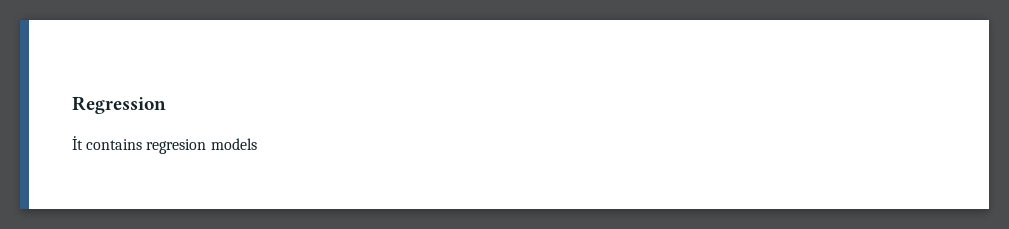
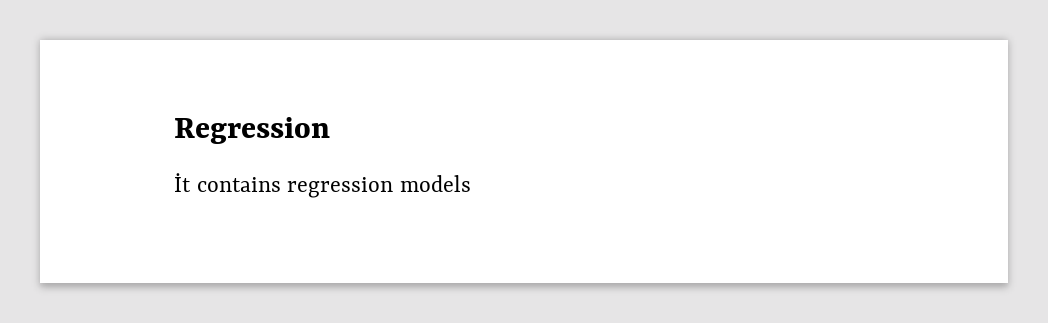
[146,139,207,154] regresion -> [287,177,394,198] regression

